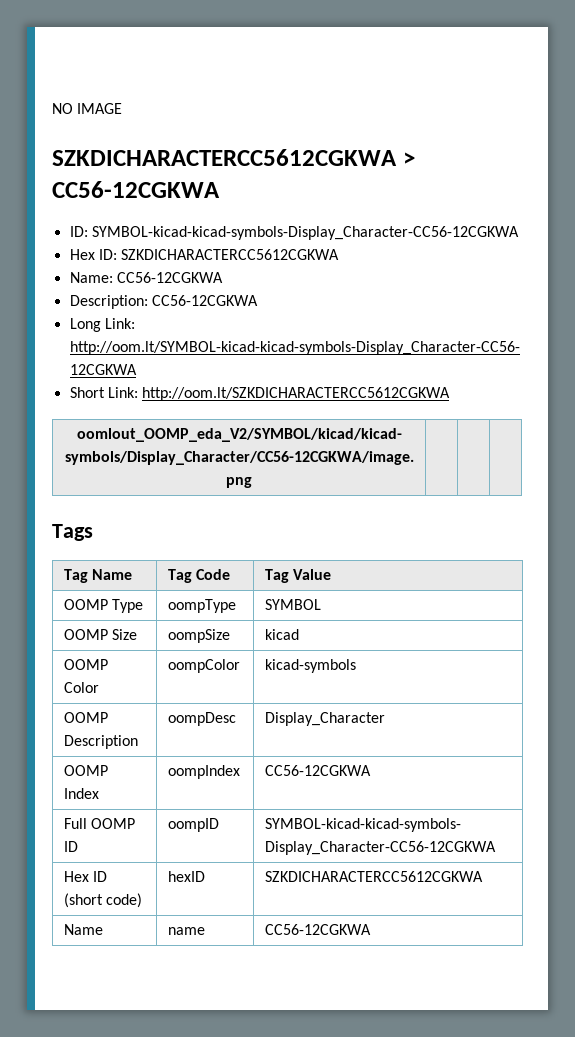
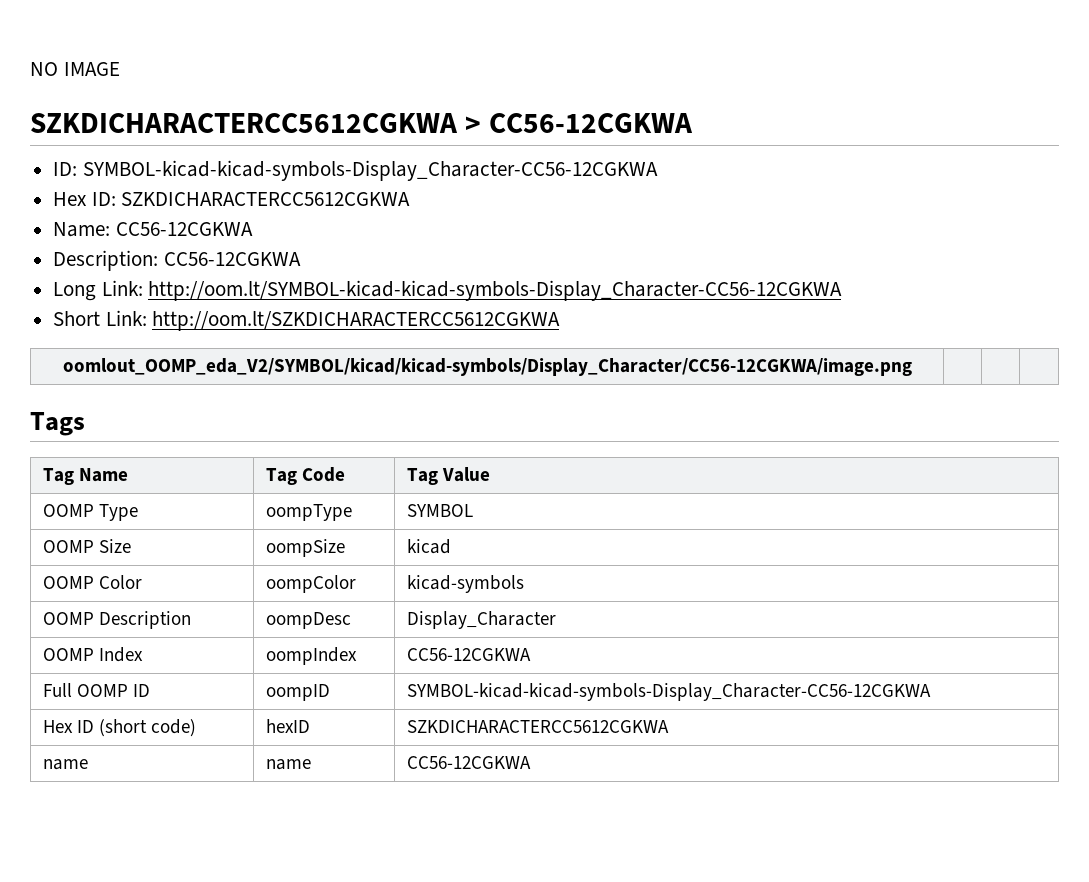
[64,924,104,935] Name -> [42,759,88,770] name

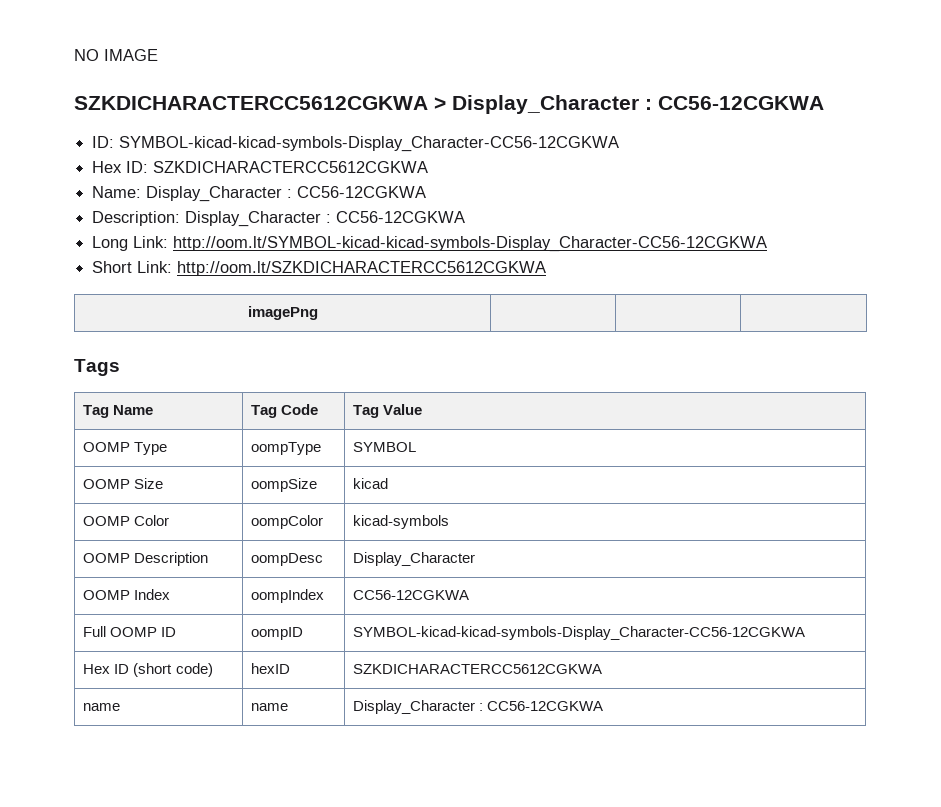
(481, 124) none -> [452,95,652,114] Display_Character :
(111, 229) none -> [146,186,293,202] Display_Character :
(159, 260) none -> [185,211,332,227] Display_Character :
[62,358,912,376] oomlout_OOMP_eda_V2/SYMBOL/kicad/kicad-symbols/Display_Character/CC56-12CGKWA/image.png -> [247,306,318,320] imagePng
(311, 764) none -> [353,700,484,714] Display_Character :

